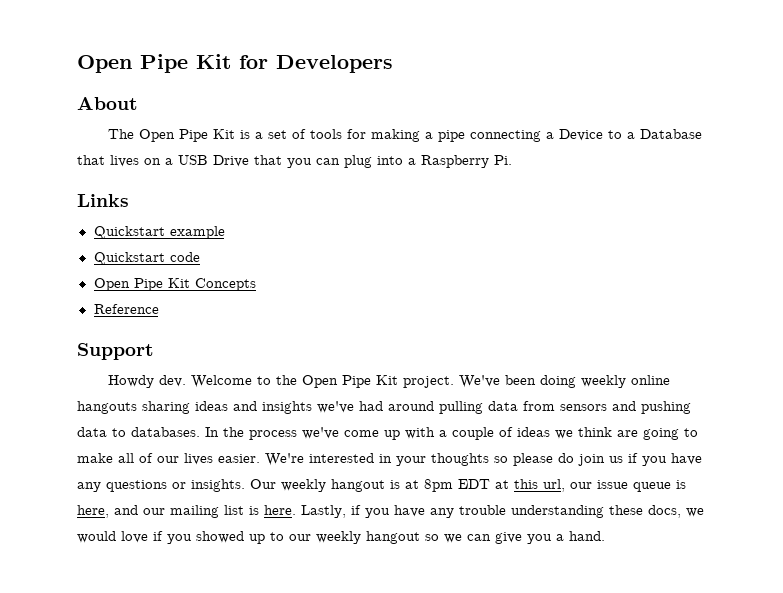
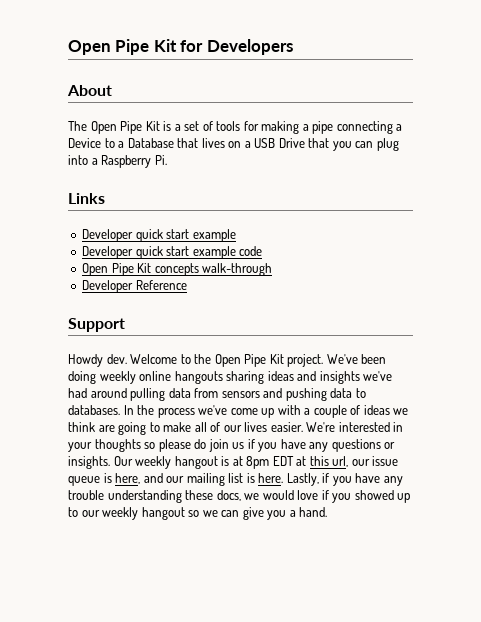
[93,226,225,239] [93,252,165,265] Quickstart example // Quickstart -> [82,229,236,242] [82,246,236,259] Developer quick start example // Developer quick start example
[194,278,256,291] Concepts // -> [154,263,273,276] [82,280,134,293] concepts walk-through // Developer

